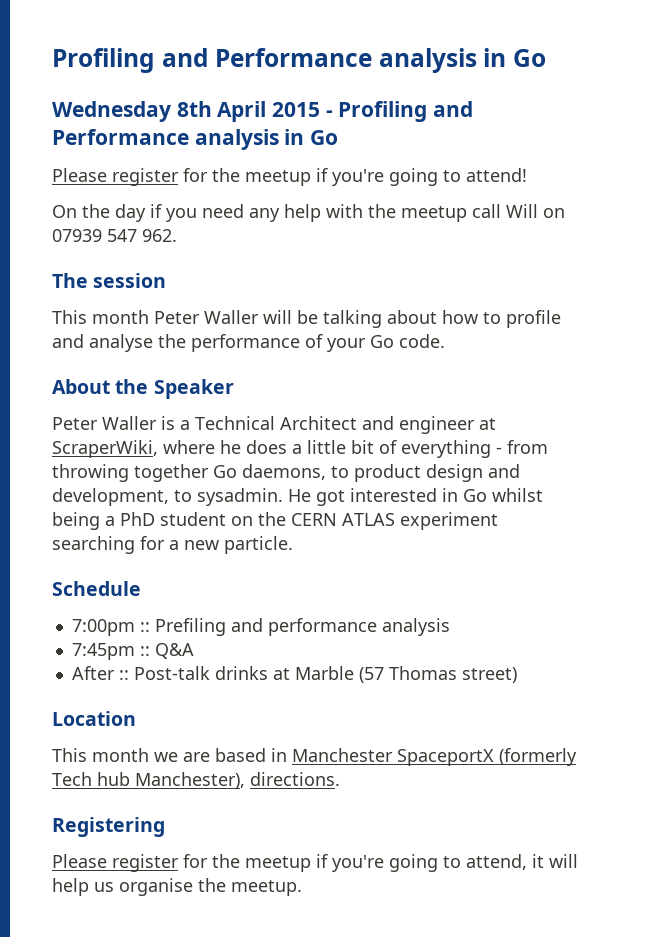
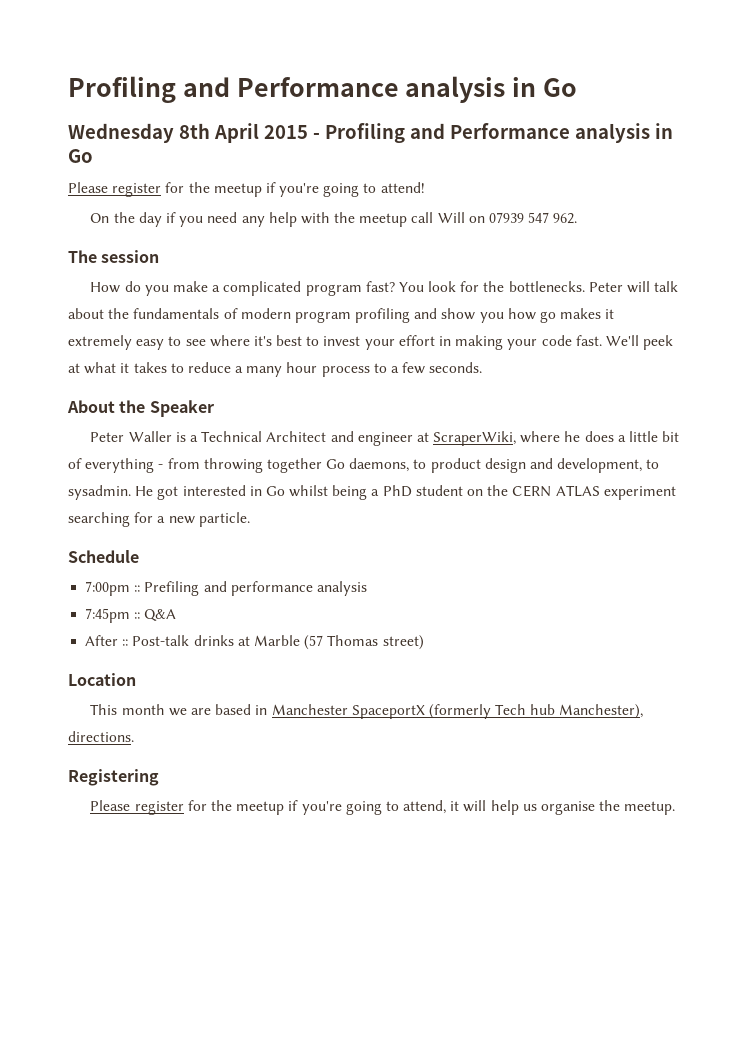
[52,310,561,328] [52,334,445,352] This month Peter Waller will be talking about how to profile and analyse the performance of your Go code. -> [90,281,679,296] [68,308,615,323] [68,335,674,350] [68,362,483,377] How do you make a complicated program fast? You look for the bottlenecks. Peter will talk about the fundamentals of modern program profiling and show you how go makes it extremely easy to see where it's best to invest your effort in making your code fast. We'll peek at what it takes to reduce a many hour process to a few seconds.

